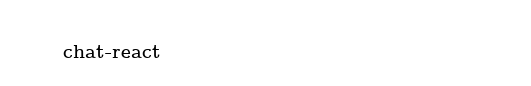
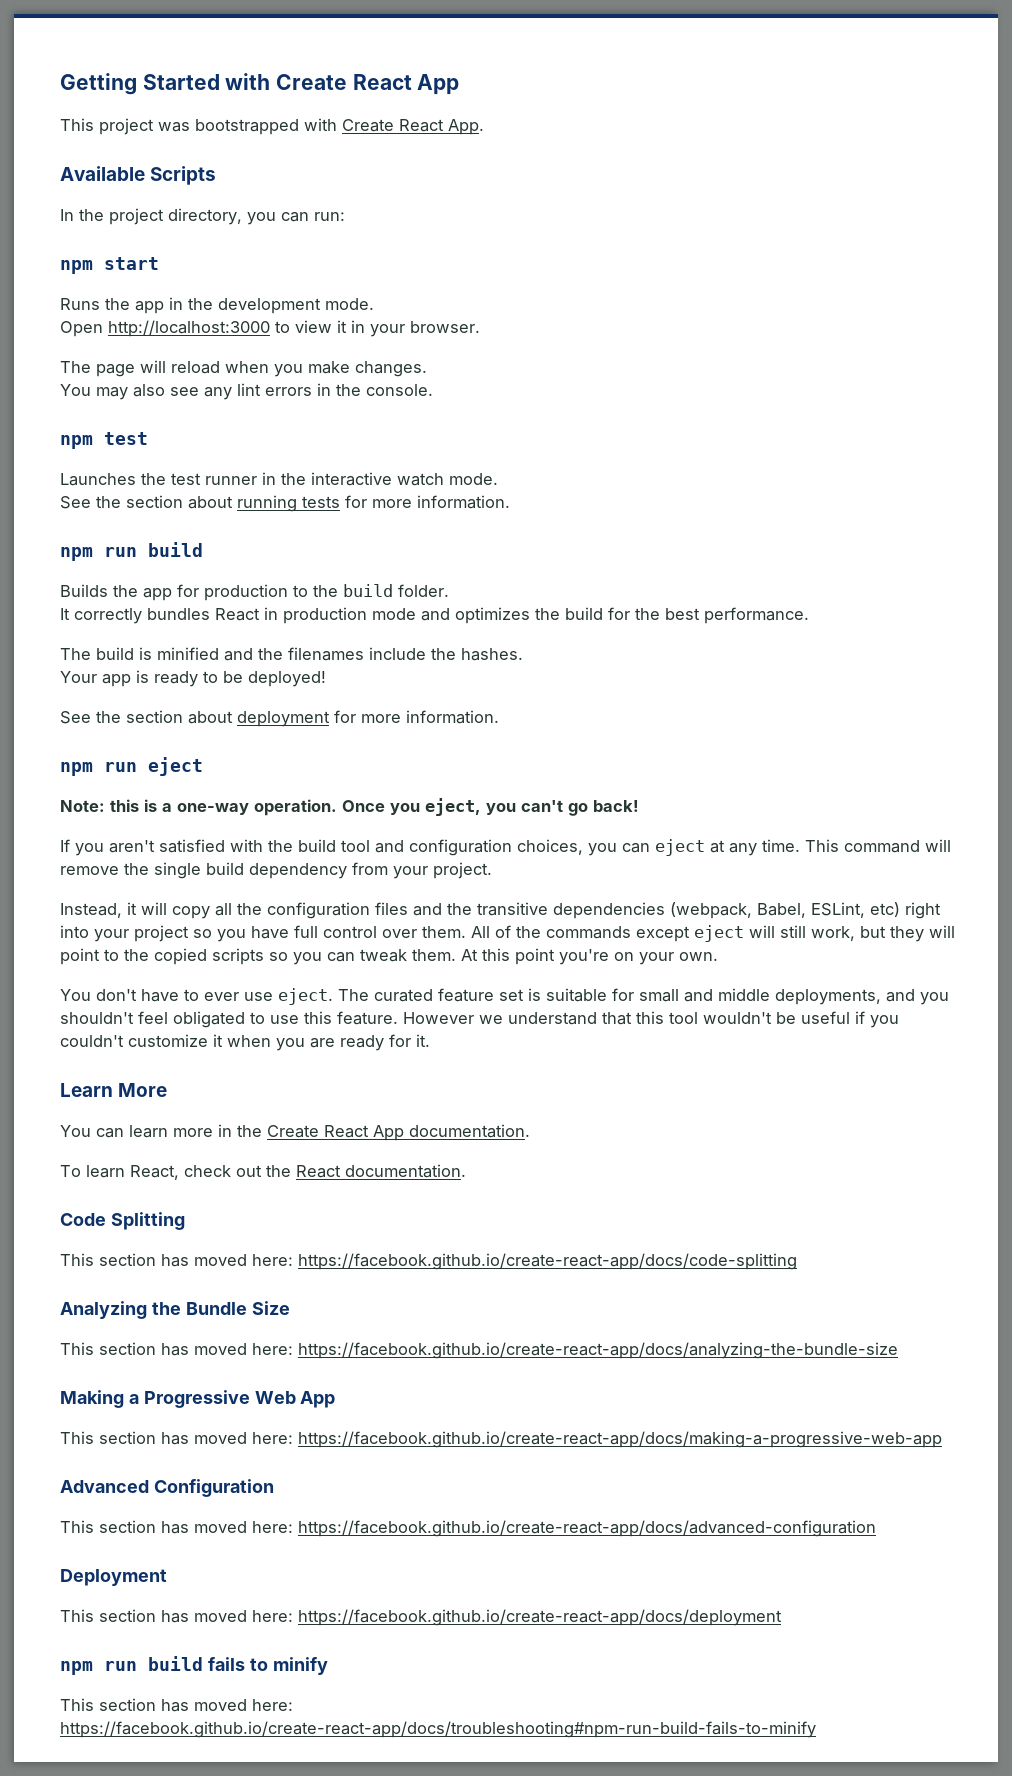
[63,45,161,58] chat-react -> [60,73,460,95] [60,118,484,135] [60,166,217,185] [60,208,345,225] [60,257,159,274] [60,297,374,314] [60,320,480,337] [60,360,427,377] [60,383,433,400] [60,432,148,449] [60,472,498,486] [60,495,510,512] [60,542,203,561] [60,584,449,601] [60,607,809,624] [60,647,523,661] [60,670,326,687] [60,710,499,727] [60,757,203,776] [60,798,639,816] [60,839,951,856] [60,862,492,879] [60,902,941,919] [60,925,955,942] [60,948,718,965] [60,988,949,1005] [60,1011,899,1028] [60,1034,430,1051] [60,1083,168,1097] [60,1124,530,1141] [60,1164,466,1180] [60,1212,185,1230] [60,1253,797,1270] [60,1301,290,1319] [60,1342,898,1359] [60,1390,336,1408] [60,1431,942,1448] [60,1479,274,1497] [60,1520,876,1537] [60,1569,167,1586] [60,1609,782,1626] [60,1656,328,1675] [60,1698,293,1712] [60,1721,816,1738] Getting Started with Create React App // This project was bootstrapped with Create React App. // Available Scripts // In the project directory, you can run: // npm start // Runs the app in the development mode. // Open http://localhost:3000 to view it in your browser. // The page will reload when you make changes. // You may also see any lint errors in the console. // npm test // Launches the test runner in the interactive watch mode. // See the section about running tests for more information. // npm run build // Builds the app for production to the build folder. // It correctly bundles React in production mode and optimizes the build for the best performance. // The build is minified and the filenames include the hashes. // Your app is ready to be deployed! // See the section about deployment for more information. // npm run eject // Note: this is a one-way operation. Once you eject, you can't go back! // If you aren't satisfied with the build tool and configuration choices, you can eject at any time. This command will remove the single build dependency from your project. // Instead, it will copy all the configuration files and the transitive dependencies (webpack, Babel, ESLint, etc) right into your project so you have full control over them. All of the commands except eject will still work, but they will point to the copied scripts so you can tweak them. At this point you're on your own. // You don't have to ever use eject. The curated feature set is suitable for small and middle deployments, and you shouldn't feel obligated to use this feature. However we understand that this tool wouldn't be useful if you couldn't customize it when you are ready for it. // Learn More // You can learn more in the Create React App documentation. // To learn React, check out the React documentation. // Code Splitting // This section has moved here: https://facebook.github.io/create-react-app/docs/code-splitting // Analyzing the Bundle Size // This section has moved here: https://facebook.github.io/create-react-app/docs/analyzing-the-bundle-size // Making a Progressive Web App // This section has moved here: https://facebook.github.io/create-react-app/docs/making-a-progressive-web-app // Advanced Configuration // This section has moved here: https://facebook.github.io/create-react-app/docs/advanced-configuration // Deployment // This section has moved here: https://facebook.github.io/create-react-app/docs/deployment // npm run build fails to minify // This section has moved here: https://facebook.github.io/create-react-app/docs/troubleshooting#npm-run-build-fails-to-minify

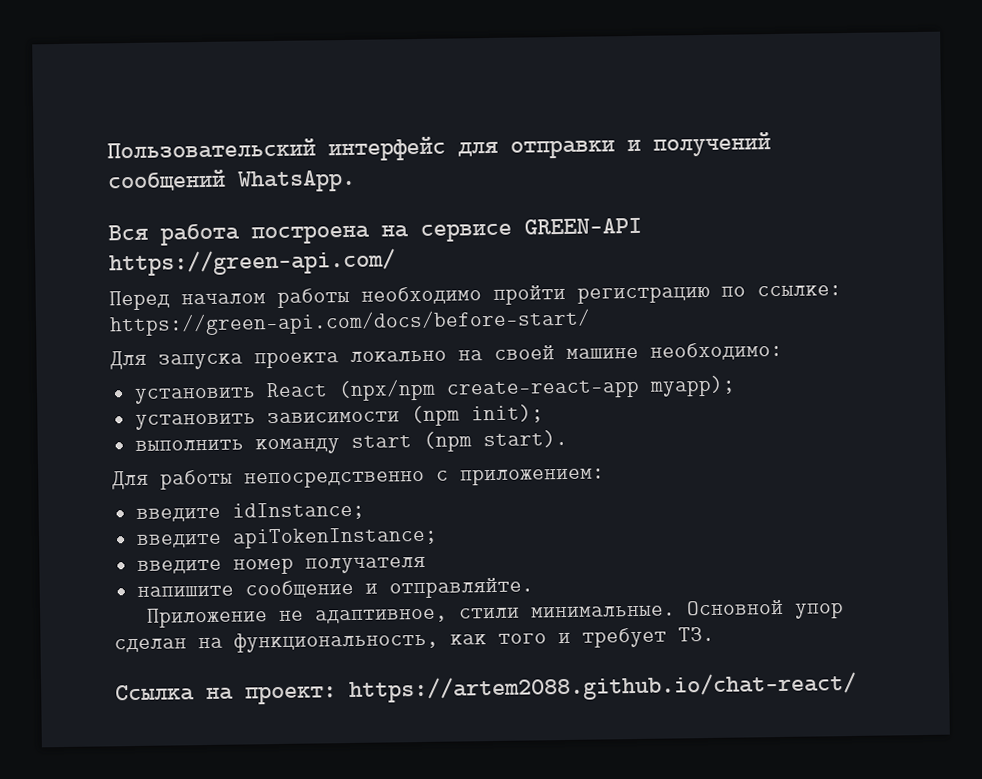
[60,73,460,95] [60,118,484,135] [60,166,217,185] [60,208,345,225] [60,257,159,274] [60,297,374,314] [60,320,480,337] [60,360,427,377] [60,383,433,400] [60,432,148,449] [60,472,498,486] [60,495,510,512] [60,542,203,561] [60,584,449,601] [60,607,809,624] [60,647,523,661] [60,670,326,687] [60,710,499,727] [60,757,203,776] [60,798,639,816] [60,839,951,856] [60,862,492,879] [60,902,941,919] [60,925,955,942] [60,948,718,965] [60,988,949,1005] [60,1011,899,1028] [60,1034,430,1051] [60,1083,168,1097] [60,1124,530,1141] [60,1164,466,1180] [60,1212,185,1230] [60,1253,797,1270] [60,1301,290,1319] [60,1342,898,1359] [60,1390,336,1408] [60,1431,942,1448] [60,1479,274,1497] [60,1520,876,1537] [60,1569,167,1586] [60,1609,782,1626] [60,1656,328,1675] [60,1698,293,1712] [60,1721,816,1738] Getting Started with Create React App // This project was bootstrapped with Create React App. // Available Scripts // In the project directory, you can run: // npm start // Runs the app in the development mode. // Open http://localhost:3000 to view it in your browser. // The page will reload when you make changes. // You may also see any lint errors in the console. // npm test // Launches the test runner in the interactive watch mode. // See the section about running tests for more information. // npm run build // Builds the app for production to the build folder. // It correctly bundles React in production mode and optimizes the build for the best performance. // The build is minified and the filenames include the hashes. // Your app is ready to be deployed! // See the section about deployment for more information. // npm run eject // Note: this is a one-way operation. Once you eject, you can't go back! // If you aren't satisfied with the build tool and configuration choices, you can eject at any time. This command will remove the single build dependency from your project. // Instead, it will copy all the configuration files and the transitive dependencies (webpack, Babel, ESLint, etc) right into your project so you have full control over them. All of the commands except eject will still work, but they will point to the copied scripts so you can tweak them. At this point you're on your own. // You don't have to ever use eject. The curated feature set is suitable for small and middle deployments, and you shouldn't feel obligated to use this feature. However we understand that this tool wouldn't be useful if you couldn't customize it when you are ready for it. // Learn More // You can learn more in the Create React App documentation. // To learn React, check out the React documentation. // Code Splitting // This section has moved here: https://facebook.github.io/create-react-app/docs/code-splitting // Analyzing the Bundle Size // This section has moved here: https://facebook.github.io/create-react-app/docs/analyzing-the-bundle-size // Making a Progressive Web App // This section has moved here: https://facebook.github.io/create-react-app/docs/making-a-progressive-web-app // Advanced Configuration // This section has moved here: https://facebook.github.io/create-react-app/docs/advanced-configuration // Deployment // This section has moved here: https://facebook.github.io/create-react-app/docs/deployment // npm run build fails to minify // This section has moved here: https://facebook.github.io/create-react-app/docs/troubleshooting#npm-run-build-fails-to-minify -> [107,132,771,162] [107,169,356,193] [108,217,642,246] [109,248,396,277] [109,284,842,311] [109,308,591,337] [110,341,783,370] [133,375,736,404] [134,404,544,430] [134,429,568,455] [112,467,605,490] [135,501,365,522] [135,526,438,549] [136,556,426,575] [136,577,534,599] [146,599,844,628] [114,626,715,653] [115,671,857,705] Пользовательский интерфейс для отправки и получений сообщений WhatsApp. // Вся работа построена на сервисе GREEN-API https://green-api.com/ // Перед началом работы необходимо пройти регистрацию по ссылке: https://green-api.com/docs/before-start/ // Для запуска проекта локально на своей машине необходимо: // установить React (npx/npm create-react-app myapp); // установить зависимости (npm init); // выполнить команду start (npm start). // Для работы непосредственно с приложением: // введите idInstance; // введите apiTokenInstance; // введите номер получателя // напишите сообщение и отправляйте. // Приложение не адаптивное, стили минимальные. Основной упор сделан на функциональность, как того и требует ТЗ. // Ссылка на проект: https://artem2088.github.io/chat-react/

